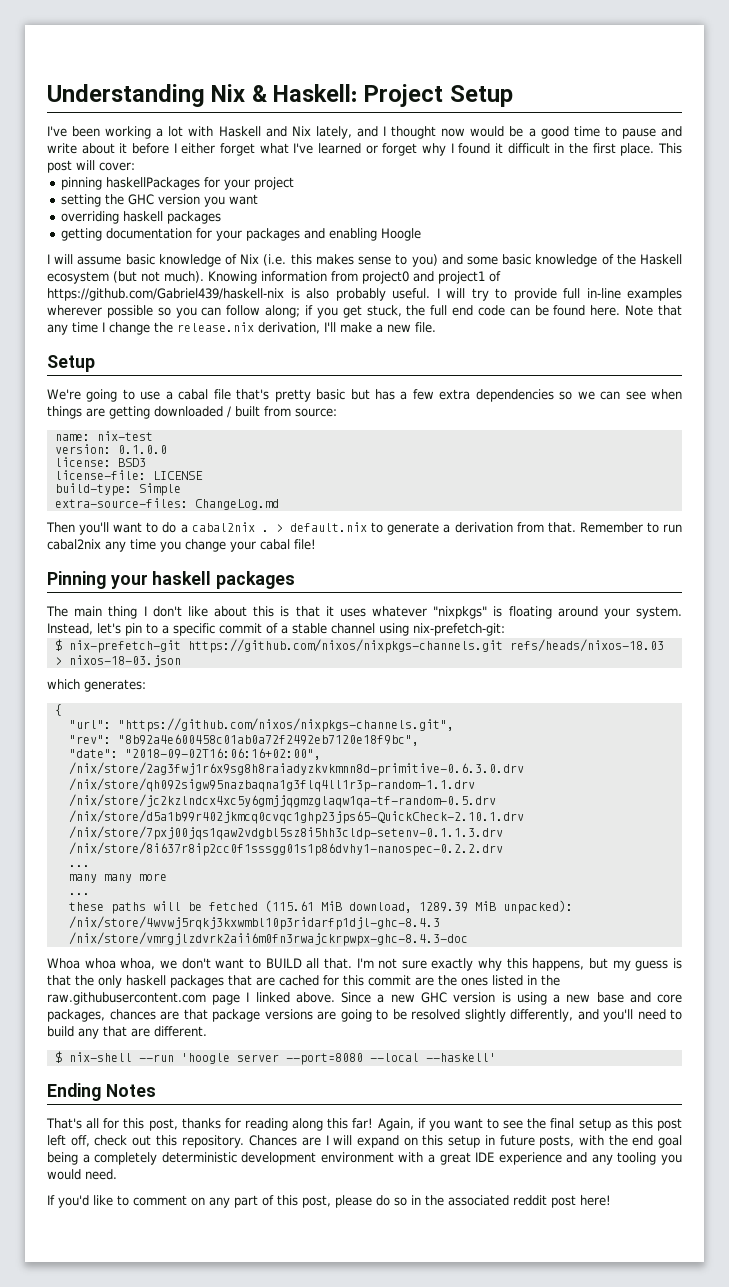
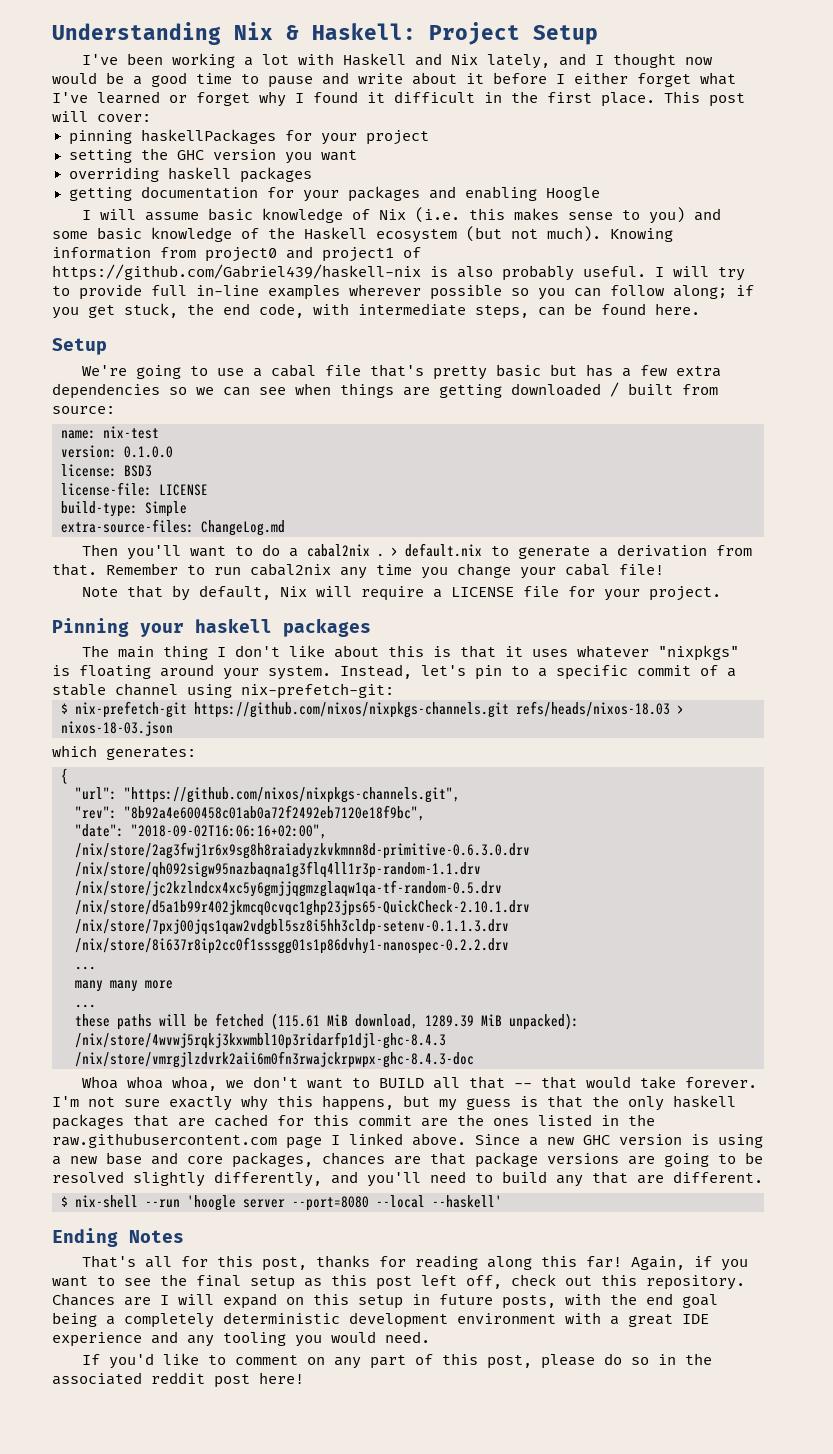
[430,305,505,316] full end code -> [223,303,529,319] end code, with intermediate steps,
[625,305,683,316] [47,322,436,335] Note that any time I change the release.nix derivation, I'll make a new file. -> (700, 309) none
(316, 544) none -> [81,585,721,601] // Note that by default, Nix will require a LICENSE file for your project.
[323,958,352,969] that. -> [468,1076,757,1089] that -- that would take forever.

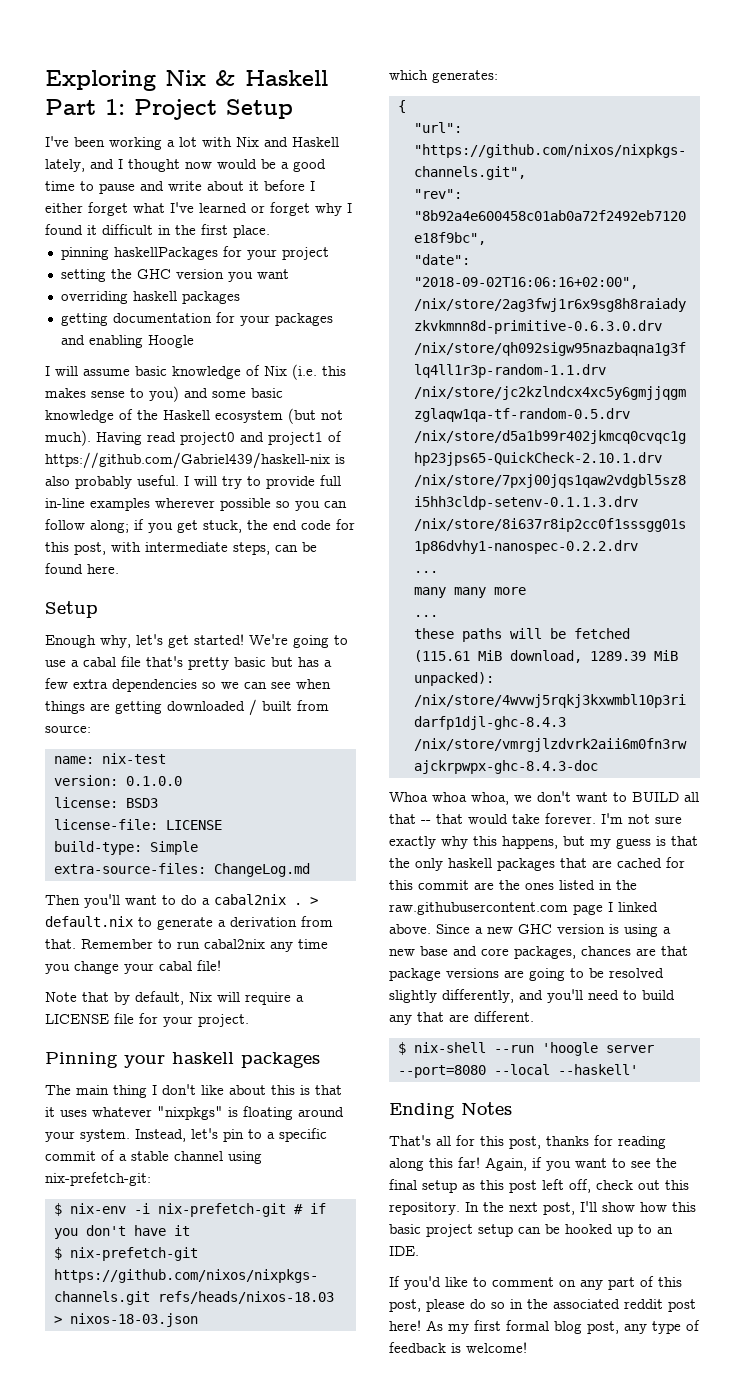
[52,22,221,45] Understanding -> [45,70,156,91] Exploring
[312,23,416,40] Haskell: -> [245,70,328,86] [45,99,125,115] Haskell Part 1:
[342,53,478,66] Haskell and Nix -> [236,137,339,147] Nix and Haskell
[664,91,745,107] [52,111,151,122] This post will cover: -> (270, 231) none
[610,228,673,242] [52,247,196,259] Knowing information from -> [96,432,176,445] Having read
[259,303,304,318] code, -> [301,519,355,530] [45,542,106,555] code for this post,
(107, 346) none -> [45,634,244,648] Enough why, let's get started!
(394, 691) none -> [53,1203,326,1217] [53,1225,190,1239] // $ nix-env -i nix-prefetch-git # if you don't have it
[52,1293,718,1309] [52,1312,709,1328] [52,1331,430,1347] Chances are I will expand on this setup in future posts, with the end goal being a completely deterministic development environment with a great IDE experience and any tooling you would need. -> [465,1201,696,1215] [389,1224,673,1237] [389,1246,419,1256] In the next post, I'll show how this basic project setup can be hooked up to an IDE.
(304, 1378) none -> [426,1320,700,1334] [389,1342,527,1353] As my first formal blog post, any type of feedback is welcome!

